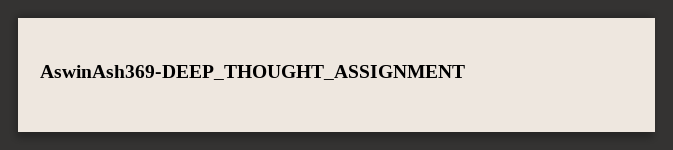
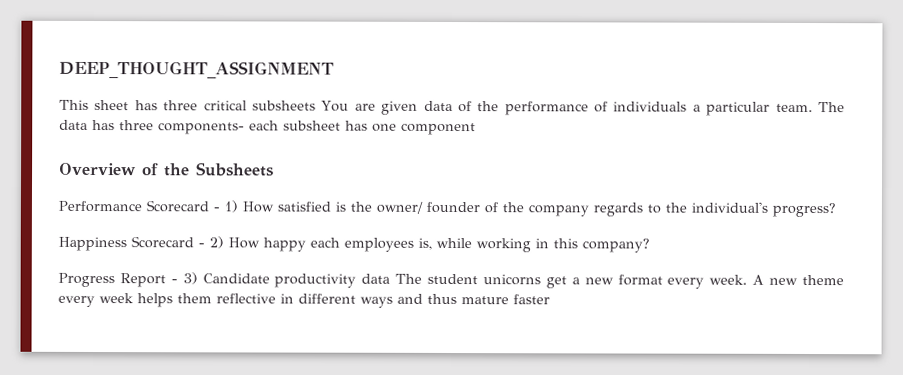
[40,65,465,80] AswinAsh369-DEEP_THOUGHT_ASSIGNMENT -> [59,60,334,79] [59,99,846,116] [59,119,476,136] [59,162,274,177] [58,200,836,218] [58,236,650,253] [58,272,845,289] [58,293,550,308] DEEP_THOUGHT_ASSIGNMENT // This sheet has three critical subsheets You are given data of the performance of individuals a particular team. The data has three components- each subsheet has one component // Overview of the Subsheets // Performance Scorecard - 1) How satisfied is the owner/ founder of the company regards to the individual's progress? // Happiness Scorecard - 2) How happy each employees is, while working in this company? // Progress Report - 3) Candidate productivity data The student unicorns get a new format every week. A new theme every week helps them reflective in different ways and thus mature faster

